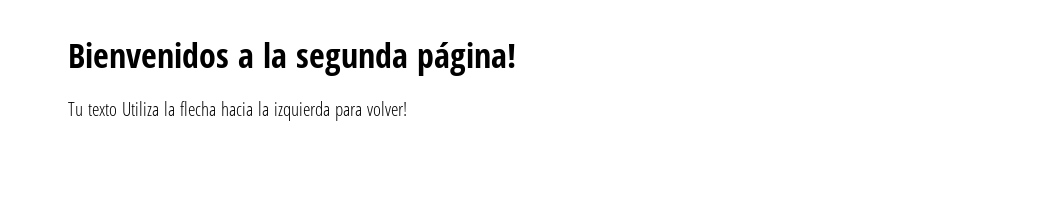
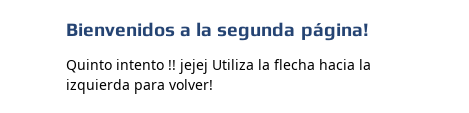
[68,102,117,116] Tu texto -> [66,59,208,74] Quinto intento !! jejej

